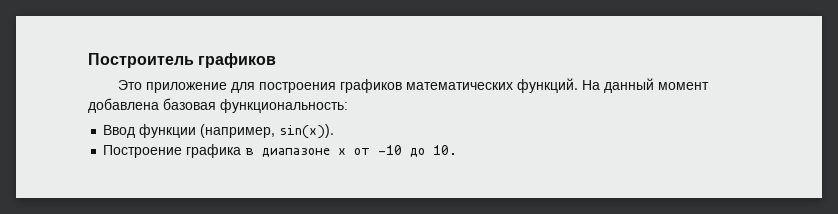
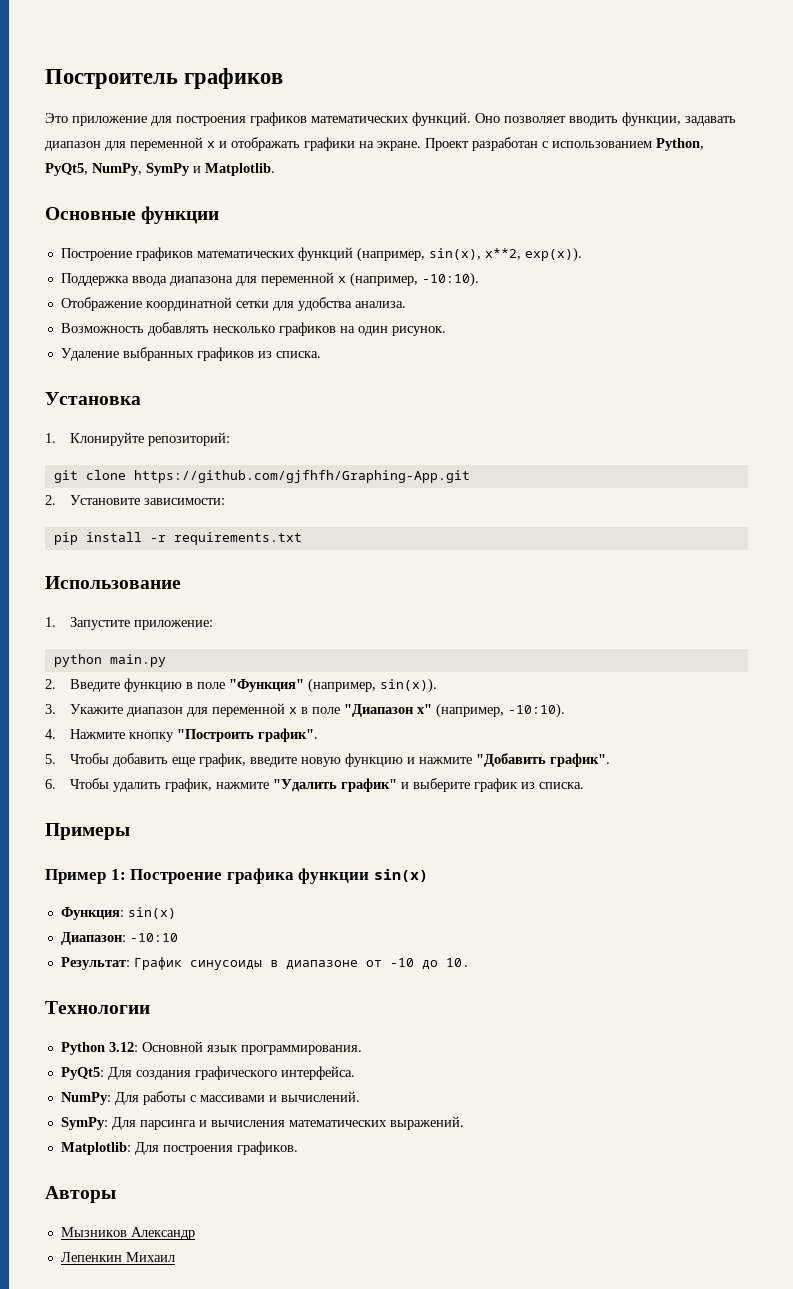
[582,78,710,93] [88,98,348,113] [103,124,335,139] [103,144,242,158] На данный момент добавлена базовая функциональность: // Ввод функции (например, sin(x)). // Построение графика -> [475,112,736,126] [45,137,704,151] [45,163,275,176] [45,206,220,224] [60,247,582,262] [60,272,479,287] [60,297,406,311] [60,322,446,336] [60,347,321,361] [45,392,141,405] [45,432,230,446] [53,470,470,483] [45,495,225,505] [53,532,302,545] [45,576,181,589] [45,617,213,630] [53,654,166,667] [45,678,437,693] [45,703,565,718] [45,728,318,742] [45,753,610,767] [45,778,584,792] [45,823,130,840] [45,868,428,884] [60,907,176,920] [60,932,178,945] [60,957,262,970] Оно позволяет вводить функции, задавать диапазон для переменной x и отображать графики на экране. Проект разработан с использованием Python, PyQt5, NumPy, SymPy и Matplotlib. // Основные функции // Построение графиков математических функций (например, sin(x), x**2, exp(x)). // Поддержка ввода диапазона для переменной x (например, -10:10). // Отображение координатной сетки для удобства анализа. // Возможность добавлять несколько графиков на один рисунок. // Удаление выбранных графиков из списка. // Установка // 1. Клонируйте репозиторий: // git clone https://github.com/gjfhfh/Graphing-App.git // 2. Установите зависимости: // pip install -r requirements.txt // Использование // 1. Запустите приложение: // python main.py // 2. Введите функцию в поле "Функция" (например, sin(x)). // 3. Укажите диапазон для переменной x в поле "Диапазон x" (например, -10:10). // 4. Нажмите кнопку "Построить график". // 5. Чтобы добавить еще график, введите новую функцию и нажмите "Добавить график". // 6. Чтобы удалить график, нажмите "Удалить график" и выберите график из списка. // Примеры // Пример 1: Построение графика функции sin(x) // Функция: sin(x) // Диапазон: -10:10 // Результат: График синусоиды
[338,148,347,155] x -> (358, 965) none
(458, 150) none -> [45,1001,150,1014] [60,1041,362,1055] [60,1066,355,1080] [60,1091,360,1105] [60,1116,464,1130] [60,1141,298,1155] [45,1186,116,1203] [60,1227,195,1240] [60,1252,175,1262] // Технологии // Python 3.12: Основной язык программирования. // PyQt5: Для создания графического интерфейса. // NumPy: Для работы с массивами и вычислений. // SymPy: Для парсинга и вычисления математических выражений. // Matplotlib: Для построения графиков. // Авторы // Мызников Александр // Лепенкин Михаил

